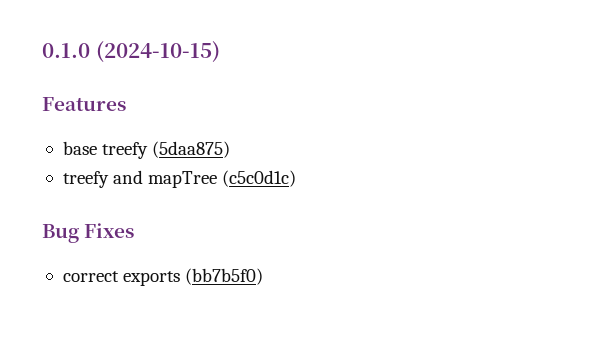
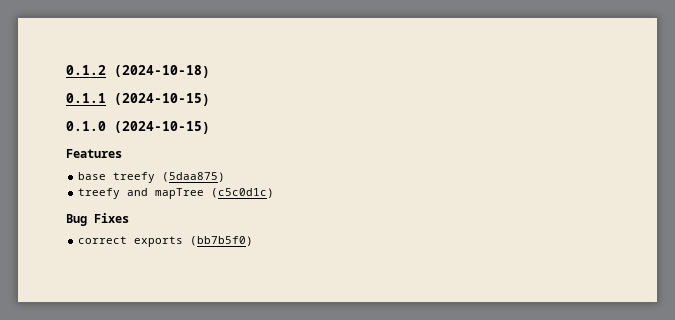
(42, 50) none -> [66,65,210,78] [66,93,210,106] 0.1.2 (2024-10-18) // 0.1.1 (2024-10-15) //

